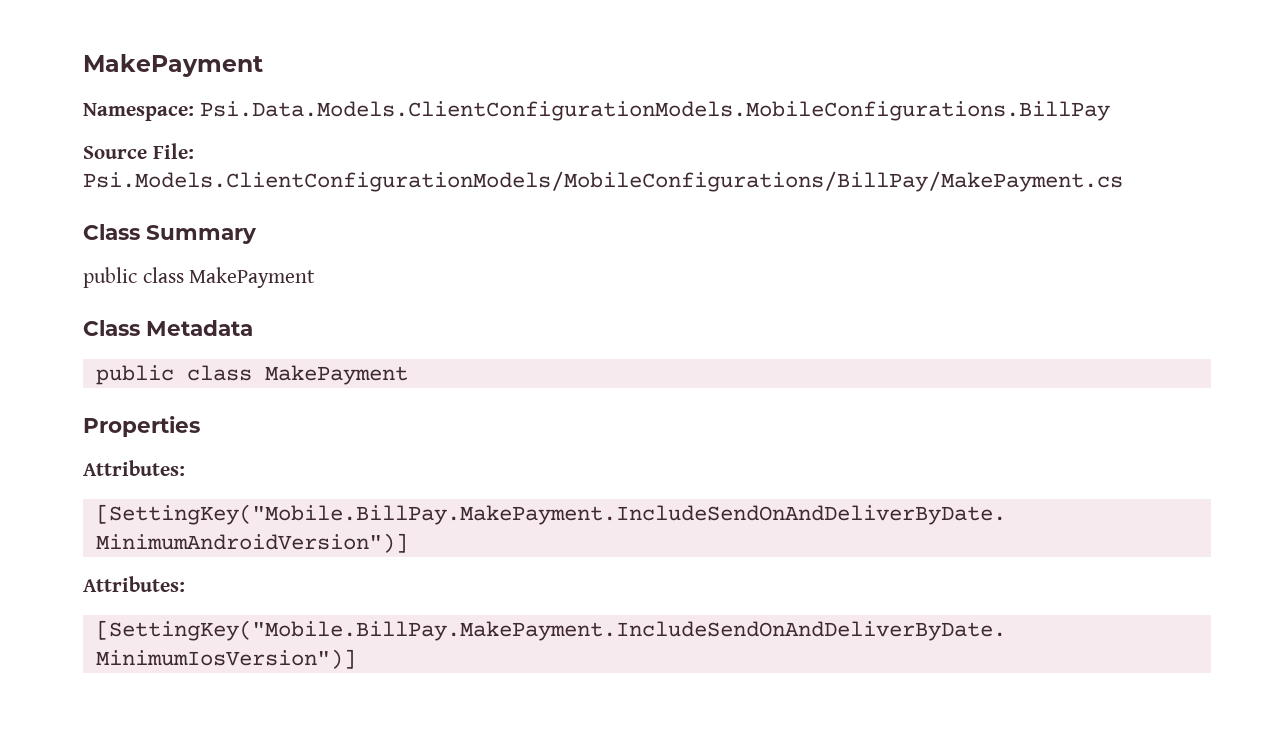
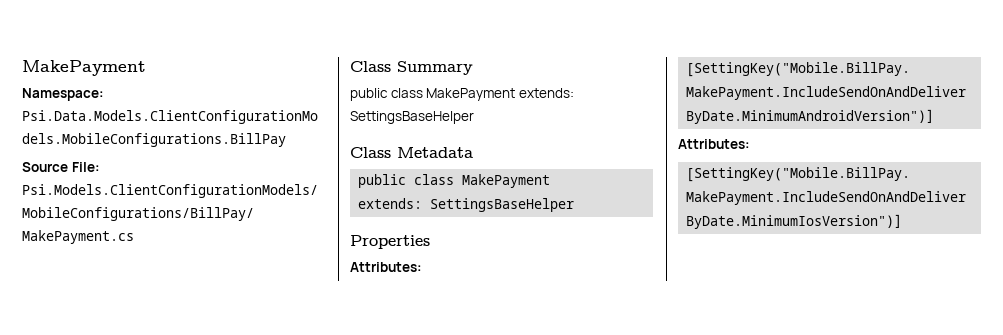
(316, 277) none -> [518,88,574,98] [350,111,474,124] extends: SettingsBaseHelper
(408, 375) none -> [358,198,575,212] // extends: SettingsBaseHelper

